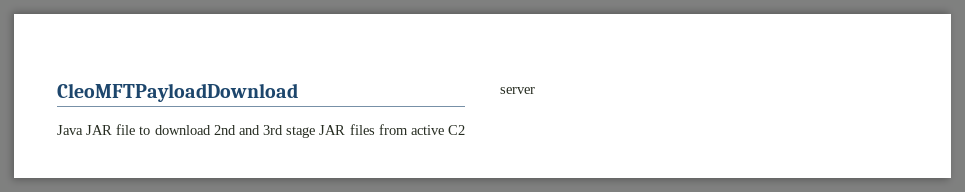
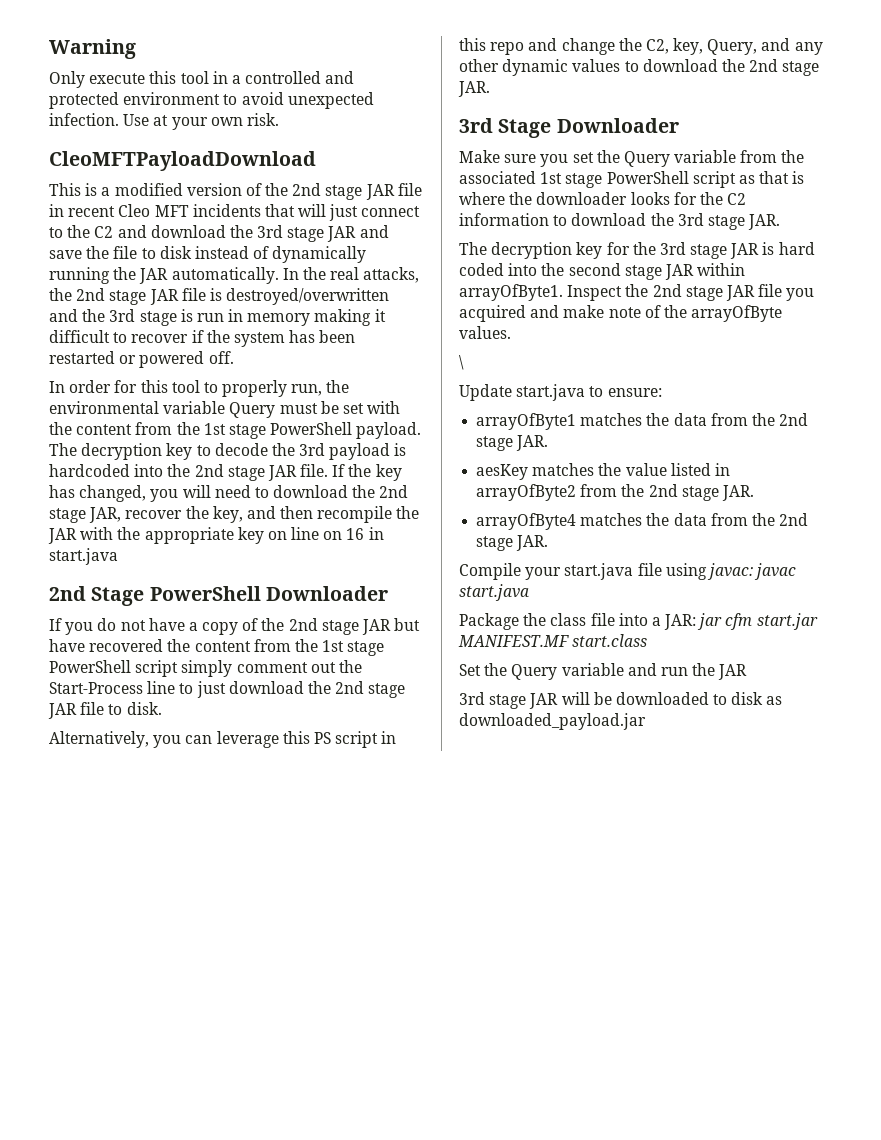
[57,83,298,102] [57,124,465,138] [500,87,535,94] CleoMFTPayloadDownload // Java JAR file to download 2nd and 3rd stage JAR files from active C2 server -> [49,39,136,59] [49,71,355,88] [49,92,374,109] [49,113,279,130] [49,151,316,171] [49,183,422,200] [49,204,421,221] [49,225,389,242] [49,246,367,263] [49,267,420,284] [49,288,390,305] [49,309,386,326] [49,330,356,347] [49,351,234,368] [49,380,350,397] [49,401,401,418] [49,422,422,439] [49,443,407,460] [49,464,402,481] [49,485,409,502] [49,506,420,523] [48,527,384,544] [49,548,118,565] [49,586,388,606] [49,618,421,635] [49,639,385,656] [49,660,362,677] [49,681,406,698] [48,702,162,719] [49,731,397,748] [459,38,823,55] [459,59,820,76] [458,81,490,97] [459,118,679,138] [459,150,805,167] [459,171,805,188] [459,192,747,205] [459,213,781,230] [459,242,815,259] [459,263,746,280] [459,284,815,301] [459,305,783,322] [459,326,511,339] [459,355,464,370] [459,384,662,401] [476,413,809,430] [476,435,549,451] [476,463,730,480] [476,484,754,501] [476,513,809,530] [476,535,549,551] [459,563,797,580] [459,584,529,601] [459,613,818,630] [458,634,648,647] [459,663,748,680] [459,692,783,709] [459,713,646,730] Warning // Only execute this tool in a controlled and protected environment to avoid unexpected infection. Use at your own risk. // CleoMFTPayloadDownload // This is a modified version of the 2nd stage JAR file in recent Cleo MFT incidents that will just connect to the C2 and download the 3rd stage JAR and save the file to disk instead of dynamically running the JAR automatically. In the real attacks, the 2nd stage JAR file is destroyed/overwritten and the 3rd stage is run in memory making it difficult to recover if the system has been restarted or powered off. // In order for this tool to properly run, the environmental variable Query must be set with the content from the 1st stage PowerShell payload. The decryption key to decode the 3rd payload is hardcoded into the 2nd stage JAR file. If the key has changed, you will need to download the 2nd stage JAR, recover the key, and then recompile the JAR with the appropriate key on line on 16 in start.java // 2nd Stage PowerShell Downloader // If you do not have a copy of the 2nd stage JAR but have recovered the content from the 1st stage PowerShell script simply comment out the Start-Process line to just download the 2nd stage JAR file to disk. // Alternatively, you can leverage this PS script in this repo and change the C2, key, Query, and any other dynamic values to download the 2nd stage JAR. // 3rd Stage Downloader // Make sure you set the Query variable from the associated 1st stage PowerShell script as that is where the downloader looks for the C2 information to download the 3rd stage JAR. // The decryption key for the 3rd stage JAR is hard coded into the second stage JAR within arrayOfByte1. Inspect the 2nd stage JAR file you acquired and make note of the arrayOfByte values. // \ // Update start.java to ensure: // arrayOfByte1 matches the data from the 2nd stage JAR. // aesKey matches the value listed in arrayOfByte2 from the 2nd stage JAR. // arrayOfByte4 matches the data from the 2nd stage JAR. // Compile your start.java file using javac: javac start.java // Package the class file into a JAR: jar cfm start.jar MANIFEST.MF start.class // Set the Query variable and run the JAR // 3rd stage JAR will be downloaded to disk as downloaded_payload.jar

